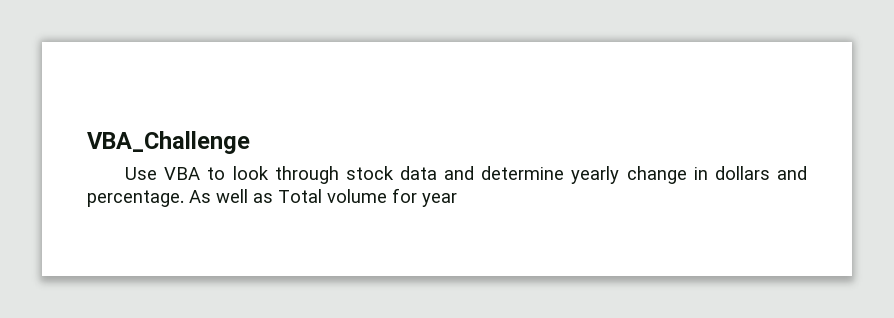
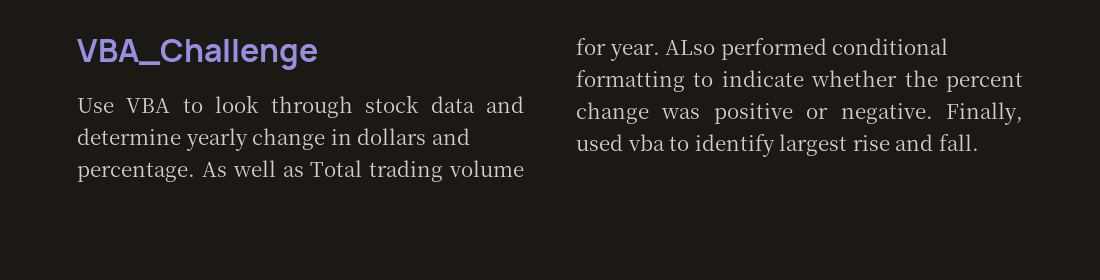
(322, 196) none -> [369,160,444,182] trading
[422,193,457,207] year -> [609,38,949,61] [576,70,1023,92] [576,102,1023,125] [576,134,979,157] year. ALso performed conditional formatting to indicate whether the percent change was positive or negative. Finally, used vba to identify largest rise and fall.

